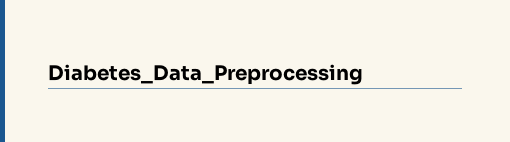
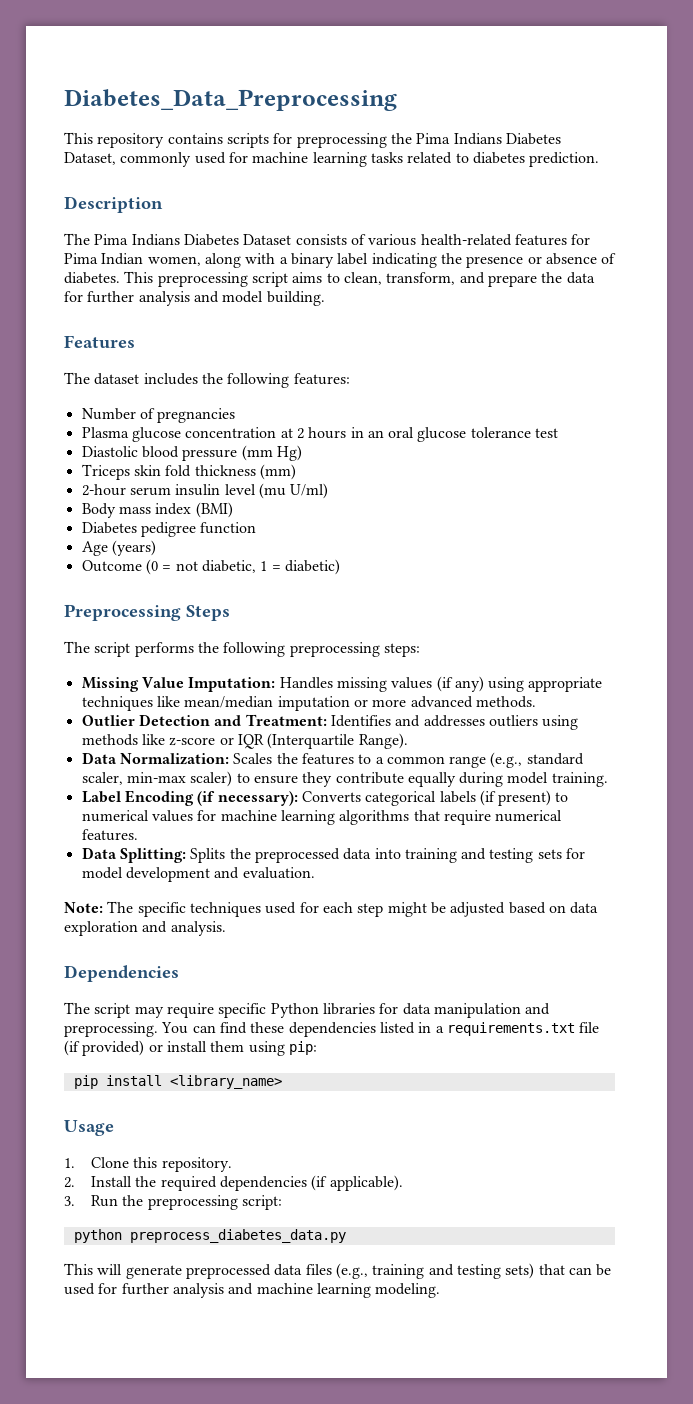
(363, 74) none -> [64,132,561,148] [64,152,600,167] [64,196,163,213] [64,233,591,246] [64,253,617,268] [64,271,595,287] [64,291,325,306] [64,335,135,349] [64,372,350,388] [81,408,236,423] [81,427,559,442] [81,445,302,461] [81,464,296,480] [81,483,329,499] [81,502,233,518] [81,522,257,537] [81,540,156,556] [81,559,340,575] [64,604,230,621] [64,641,420,657] [81,676,603,692] [81,696,536,711] [81,714,579,730] [81,733,408,749] [81,752,584,768] [81,771,608,787] [81,790,569,806] [81,810,563,825] [81,829,138,841] [81,847,586,863] [81,867,315,882] [64,901,599,917] [64,921,226,936] [64,965,179,982] [64,1002,551,1018] [64,1022,600,1037] [64,1040,317,1056] [73,1075,282,1089] [64,1120,114,1136] [64,1157,232,1172] [64,1175,403,1191] [64,1195,283,1210] [73,1229,346,1243] [64,1263,612,1279] [64,1283,441,1298] // This repository contains scripts for preprocessing the Pima Indians Diabetes Dataset, commonly used for machine learning tasks related to diabetes prediction. // Description // The Pima Indians Diabetes Dataset consists of various health-related features for Pima Indian women, along with a binary label indicating the presence or absence of diabetes. This preprocessing script aims to clean, transform, and prepare the data for further analysis and model building. // Features // The dataset includes the following features: // Number of pregnancies // Plasma glucose concentration at 2 hours in an oral glucose tolerance test // Diastolic blood pressure (mm Hg) // Triceps skin fold thickness (mm) // 2-hour serum insulin level (mu U/ml) // Body mass index (BMI) // Diabetes pedigree function // Age (years) // Outcome (0 = not diabetic, 1 = diabetic) // Preprocessing Steps // The script performs the following preprocessing steps: // Missing Value Imputation: Handles missing values (if any) using appropriate techniques like mean/median imputation or more advanced methods. // Outlier Detection and Treatment: Identifies and addresses outliers using methods like z-score or IQR (Interquartile Range). // Data Normalization: Scales the features to a common range (e.g., standard scaler, min-max scaler) to ensure they contribute equally during model training. // Label Encoding (if necessary): Converts categorical labels (if present) to numerical values for machine learning algorithms that require numerical features. // Data Splitting: Splits the preprocessed data into training and testing sets for model development and evaluation. // Note: The specific techniques used for each step might be adjusted based on data exploration and analysis. // Dependencies // The script may require specific Python libraries for data manipulation and preprocessing. You can find these dependencies listed in a requirements.txt file (if provided) or install them using pip: // pip install <library_name> // Usage // 1. Clone this repository. // 2. Install the required dependencies (if applicable). // 3. Run the preprocessing script: // python preprocess_diabetes_data.py // This will generate preprocessed data files (e.g., training and testing sets) that can be used for further analysis and machine learning modeling.

